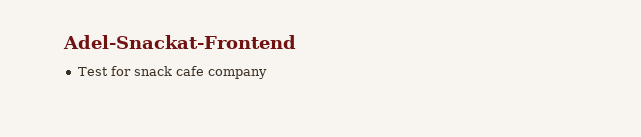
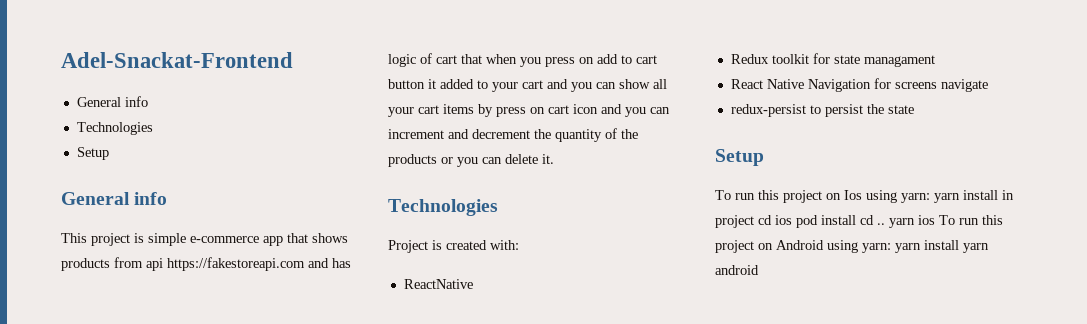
[77,66,267,79] Test for snack cafe company -> [76,96,148,107] [76,122,153,135] [76,147,109,160] [61,192,168,205] [61,233,348,246] [61,257,351,271] [388,53,657,67] [388,79,667,92] [388,104,670,117] [388,128,638,142] [388,154,554,167] [388,199,498,216] [388,240,519,253] [403,279,473,289] [730,53,935,67] [730,78,988,92] [730,104,914,117] [715,149,764,166] [715,190,1014,203] [715,215,1003,228] [715,240,989,253] [715,265,759,275] General info // Technologies // Setup // General info // This project is simple e-commerce app that shows products from api https://fakestoreapi.com and has logic of cart that when you press on add to cart button it added to your cart and you can show all your cart items by press on cart icon and you can increment and decrement the quantity of the products or you can delete it. // Technologies // Project is created with: // ReactNative // Redux toolkit for state managament // React Native Navigation for screens navigate // redux-persist to persist the state // Setup // To run this project on Ios using yarn: yarn install in project cd ios pod install cd .. yarn ios To run this project on Android using yarn: yarn install yarn android

